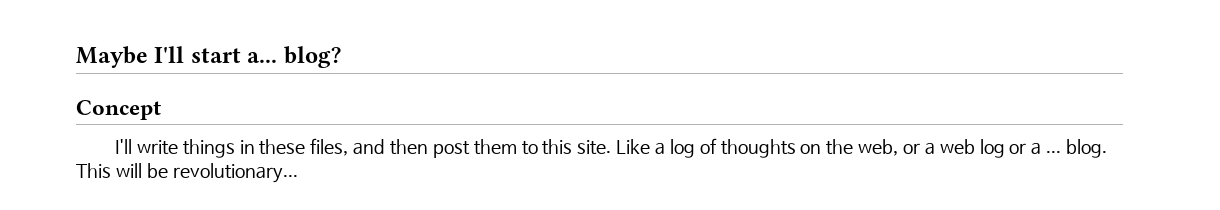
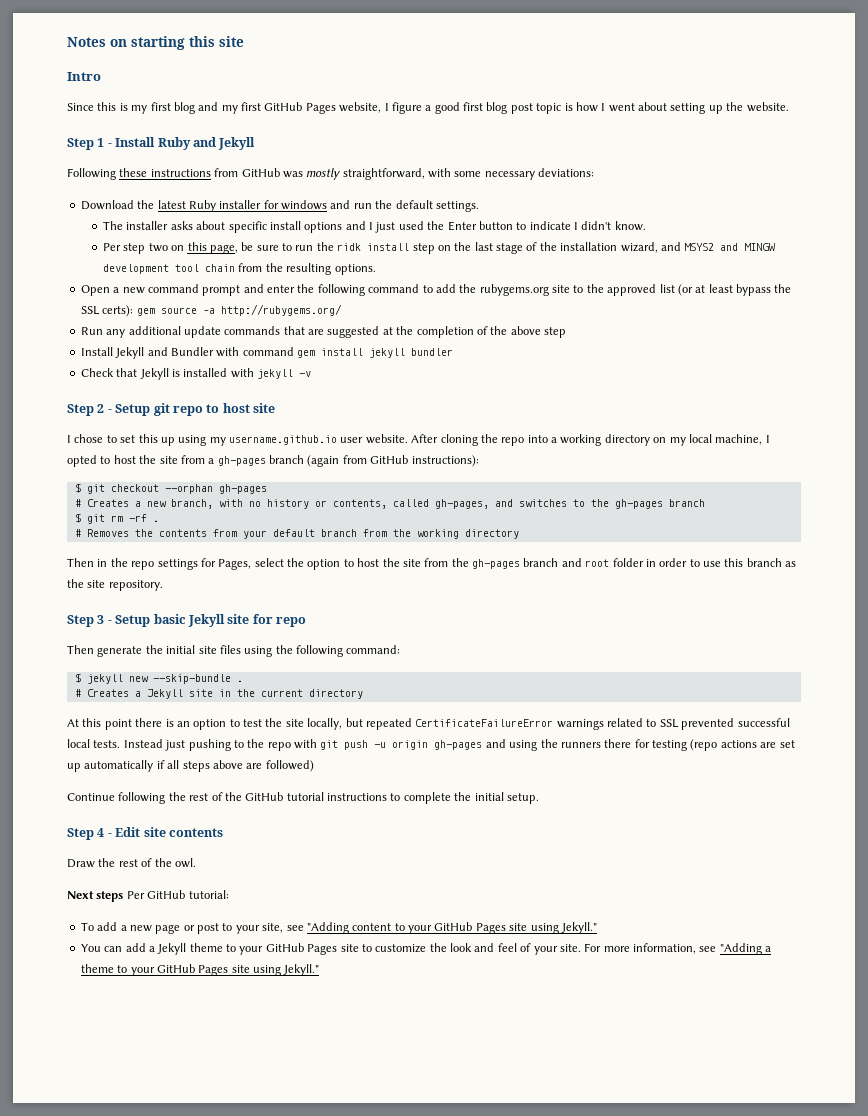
[76,46,341,68] [76,100,161,120] [114,138,1108,158] [76,163,298,183] Maybe I'll start a... blog? // Concept // I'll write things in these files, and then post them to this site. Like a log of thoughts on the web, or a web log or a ... blog. This will be revolutionary... -> [67,36,244,50] [67,72,101,81] [67,102,789,114] [67,137,256,150] [67,168,595,180] [80,200,479,212] [102,221,646,233] [102,242,776,254] [102,263,376,275] [80,284,792,296] [80,304,342,317] [80,326,566,338] [80,347,453,359] [80,368,311,380] [67,403,275,416] [67,434,770,446] [67,455,479,467] [74,483,267,494] [74,499,705,509] [74,513,159,524] [74,529,519,539] [67,558,797,570] [67,579,163,591] [67,614,306,627] [67,645,401,657] [74,673,243,684] [74,689,363,699] [67,718,790,730] [67,739,795,751] [67,760,314,772] [67,792,539,804] [67,827,223,840] [67,858,196,868] [67,890,229,902] [80,922,597,934] [80,943,772,955] [80,964,320,976] Notes on starting this site // Intro // Since this is my first blog and my first GitHub Pages website, I figure a good first blog post topic is how I went about setting up the website. // Step 1 - Install Ruby and Jekyll // Following these instructions from GitHub was mostly straightforward, with some necessary deviations: // Download the latest Ruby installer for windows and run the default settings. // The installer asks about specific install options and I just used the Enter button to indicate I didn't know. // Per step two on this page, be sure to run the ridk install step on the last stage of the installation wizard, and MSYS2 and MINGW development tool chain from the resulting options. // Open a new command prompt and enter the following command to add the rubygems.org site to the approved list (or at least bypass the SSL certs): gem source –a http://rubygems.org/ // Run any additional update commands that are suggested at the completion of the above step // Install Jekyll and Bundler with command gem install jekyll bundler // Check that Jekyll is installed with jekyll -v // Step 2 - Setup git repo to host site // I chose to set this up using my username.github.io user website. After cloning the repo into a working directory on my local machine, I opted to host the site from a gh-pages branch (again from GitHub instructions): // $ git checkout --orphan gh-pages // # Creates a new branch, with no history or contents, called gh-pages, and switches to the gh-pages branch // $ git rm -rf . // # Removes the contents from your default branch from the working directory // Then in the repo settings for Pages, select the option to host the site from the gh-pages branch and root folder in order to use this branch as the site repository. // Step 3 - Setup basic Jekyll site for repo // Then generate the initial site files using the following command: // $ jekyll new --skip-bundle . // # Creates a Jekyll site in the current directory // At this point there is an option to test the site locally, but repeated CertificateFailureError warnings related to SSL prevented successful local tests. Instead just pushing to the repo with git push -u origin gh-pages and using the runners there for testing (repo actions are set up automatically if all steps above are followed) // Continue following the rest of the GitHub tutorial instructions to complete the initial setup. // Step 4 - Edit site contents // Draw the rest of the owl. // Next steps Per GitHub tutorial: // To add a new page or post to your site, see "Adding content to your GitHub Pages site using Jekyll." // You can add a Jekyll theme to your GitHub Pages site to customize the look and feel of your site. For more information, see "Adding a theme to your GitHub Pages site using Jekyll."

